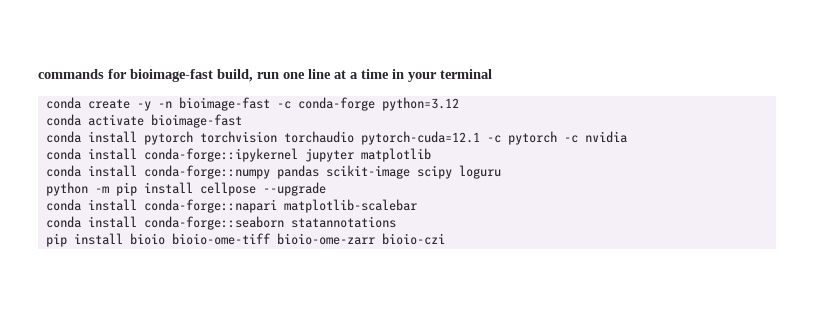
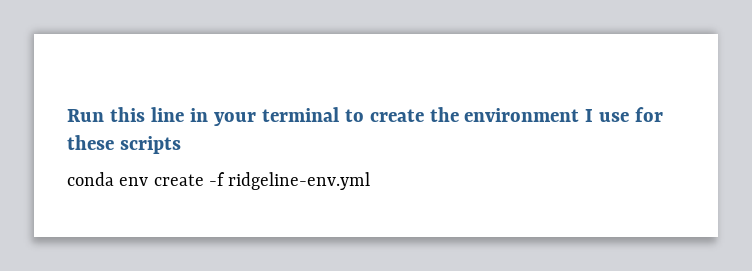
[38,69,492,82] [45,97,459,111] [45,114,242,128] [45,131,627,145] [45,148,431,162] [45,165,501,179] [45,182,326,196] [45,199,417,213] [45,216,396,230] [45,233,445,247] commands for bioimage-fast build, run one line at a time in your terminal // conda create -y -n bioimage-fast -c conda-forge python=3.12 // conda activate bioimage-fast // conda install pytorch torchvision torchaudio pytorch-cuda=12.1 -c pytorch -c nvidia // conda install conda-forge::ipykernel jupyter matplotlib // conda install conda-forge::numpy pandas scikit-image scipy loguru // python -m pip install cellpose --upgrade // conda install conda-forge::napari matplotlib-scalebar // conda install conda-forge::seaborn statannotations // pip install bioio bioio-ome-tiff bioio-ome-zarr bioio-czi -> [67,107,664,126] [67,135,181,154] [67,172,371,190] Run this line in your terminal to create the environment I use for these scripts // conda env create -f ridgeline-env.yml

